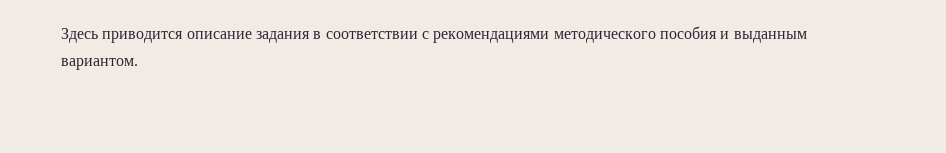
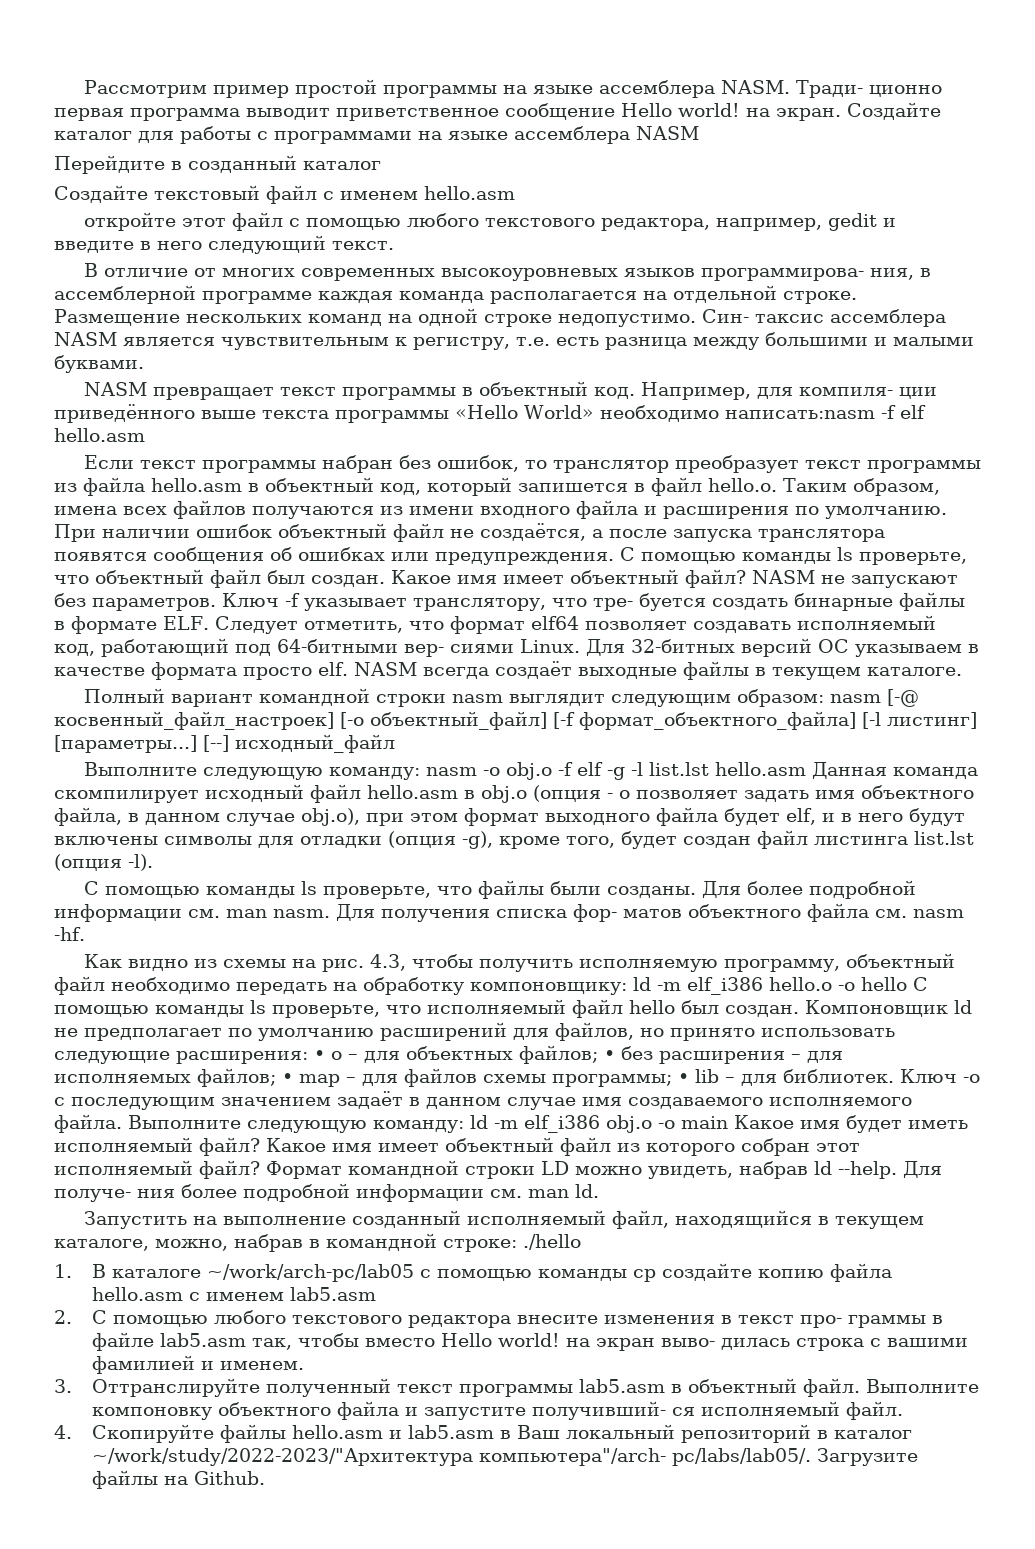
[61,26,807,43] [61,58,138,70] Здесь приводится описание задания в соответствии с рекомендациями методического пособия и выданным вариантом. -> [83,79,942,98] [54,102,941,121] [54,126,699,144] [54,155,381,174] [54,185,515,204] [83,212,896,231] [54,235,394,254] [83,263,931,281] [54,285,857,304] [54,308,946,327] [54,332,974,350] [54,355,144,373] [83,381,937,400] [54,404,926,423] [54,428,145,442] [83,455,981,473] [54,477,940,496] [54,500,947,519] [54,523,885,542] [54,547,967,565] [54,569,958,588] [54,592,965,611] [54,615,936,634] [54,638,979,657] [54,661,962,680] [83,688,919,707] [54,711,977,730] [54,734,395,753] [83,762,978,780] [54,784,974,803] [54,807,965,826] [54,830,974,849] [54,854,153,871] [83,880,916,899] [54,903,964,922] [54,927,85,941] [83,953,955,972] [54,976,928,995] [54,999,972,1018] [54,1022,895,1041] [54,1045,843,1064] [54,1068,980,1087] [54,1091,912,1110] [54,1114,968,1133] [54,1137,860,1156] [54,1160,942,1179] [54,1183,599,1202] [83,1210,924,1229] [54,1233,581,1252] [54,1263,892,1282] [91,1287,376,1301] [54,1310,943,1328] [91,1332,968,1351] [91,1355,304,1374] [54,1378,979,1397] [91,1401,903,1420] [54,1424,912,1443] [91,1448,918,1466] [91,1470,265,1489] Рассмотрим пример простой программы на языке ассемблера NASM. Тради- ционно первая программа выводит приветственное сообщение Hello world! на экран. Создайте каталог для работы с программами на языке ассемблера NASM // Перейдите в созданный каталог // Создайте текстовый файл с именем hello.asm // откройте этот файл с помощью любого текстового редактора, например, gedit и введите в него следующий текст. // В отличие от многих современных высокоуровневых языков программирова- ния, в ассемблерной программе каждая команда располагается на отдельной строке. Размещение нескольких команд на одной строке недопустимо. Син- таксис ассемблера NASM является чувствительным к регистру, т.е. есть разница между большими и малыми буквами. // NASM превращает текст программы в объектный код. Например, для компиля- ции приведённого выше текста программы «Hello World» необходимо написать:nasm -f elf hello.asm // Если текст программы набран без ошибок, то транслятор преобразует текст программы из файла hello.asm в объектный код, который запишется в файл hello.o. Таким образом, имена всех файлов получаются из имени входного файла и расширения по умолчанию. При наличии ошибок объектный файл не создаётся, а после запуска транслятора появятся сообщения об ошибках или предупреждения. С помощью команды ls проверьте, что объектный файл был создан. Какое имя имеет объектный файл? NASM не запускают без параметров. Ключ -f указывает транслятору, что тре- буется создать бинарные файлы в формате ELF. Следует отметить, что формат elf64 позволяет создавать исполняемый код, работающий под 64-битными вер- сиями Linux. Для 32-битных версий ОС указываем в качестве формата просто elf. NASM всегда создаёт выходные файлы в текущем каталоге. // Полный вариант командной строки nasm выглядит следующим образом: nasm [-@ косвенный_файл_настроек] [-o объектный_файл] [-f формат_объектного_файла] [-l листинг] [параметры...] [--] исходный_файл // Выполните следующую команду: nasm -o obj.o -f elf -g -l list.lst hello.asm Данная команда скомпилирует исходный файл hello.asm в obj.o (опция - o позволяет задать имя объектного файла, в данном случае obj.o), при этом формат выходного файла будет elf, и в него будут включены символы для отладки (опция -g), кроме того, будет создан файл листинга list.lst (опция -l). // С помощью команды ls проверьте, что файлы были созданы. Для более подробной информации см. man nasm. Для получения списка фор- матов объектного файла см. nasm -hf. // Как видно из схемы на рис. 4.3, чтобы получить исполняемую программу, объектный файл необходимо передать на обработку компоновщику: ld -m elf_i386 hello.o -o hello С помощью команды ls проверьте, что исполняемый файл hello был создан. Компоновщик ld не предполагает по умолчанию расширений для файлов, но принято использовать следующие расширения: • o – для объектных файлов; • без расширения – для исполняемых файлов; • map – для файлов схемы программы; • lib – для библиотек. Ключ -o с последующим значением задаёт в данном случае имя создаваемого исполняемого файла. Выполните следующую команду: ld -m elf_i386 obj.o -o main Какое имя будет иметь исполняемый файл? Какое имя имеет объектный файл из которого собран этот исполняемый файл? Формат командной строки LD можно увидеть, набрав ld --help. Для получе- ния более подробной информации см. man ld. // Запустить на выполнение созданный исполняемый файл, находящийся в текущем каталоге, можно, набрав в командной строке: ./hello // 1. В каталоге ~/work/arch-pc/lab05 с помощью команды cp создайте копию файла hello.asm с именем lab5.asm // 2. С помощью любого текстового редактора внесите изменения в текст про- граммы в файле lab5.asm так, чтобы вместо Hello world! на экран выво- дилась строка с вашими фамилией и именем. // 3. Оттранслируйте полученный текст программы lab5.asm в объектный файл. Выполните компоновку объектного файла и запустите получивший- ся исполняемый файл. // 4. Скопируйте файлы hello.asm и lab5.asm в Ваш локальный репозиторий в каталог ~/work/study/2022-2023/"Архитектура компьютера"/arch- pc/labs/lab05/. Загрузите файлы на Github.

